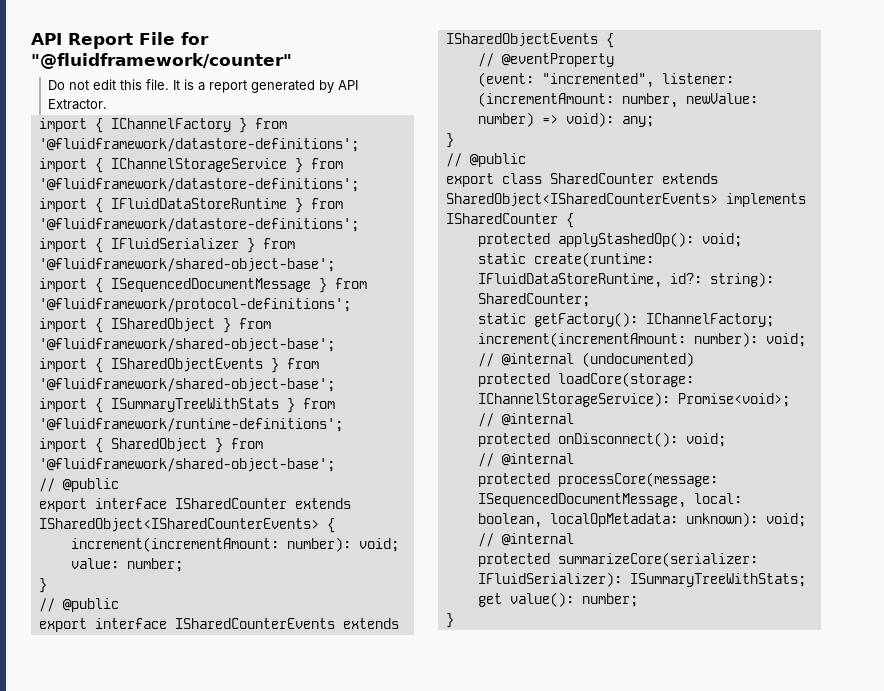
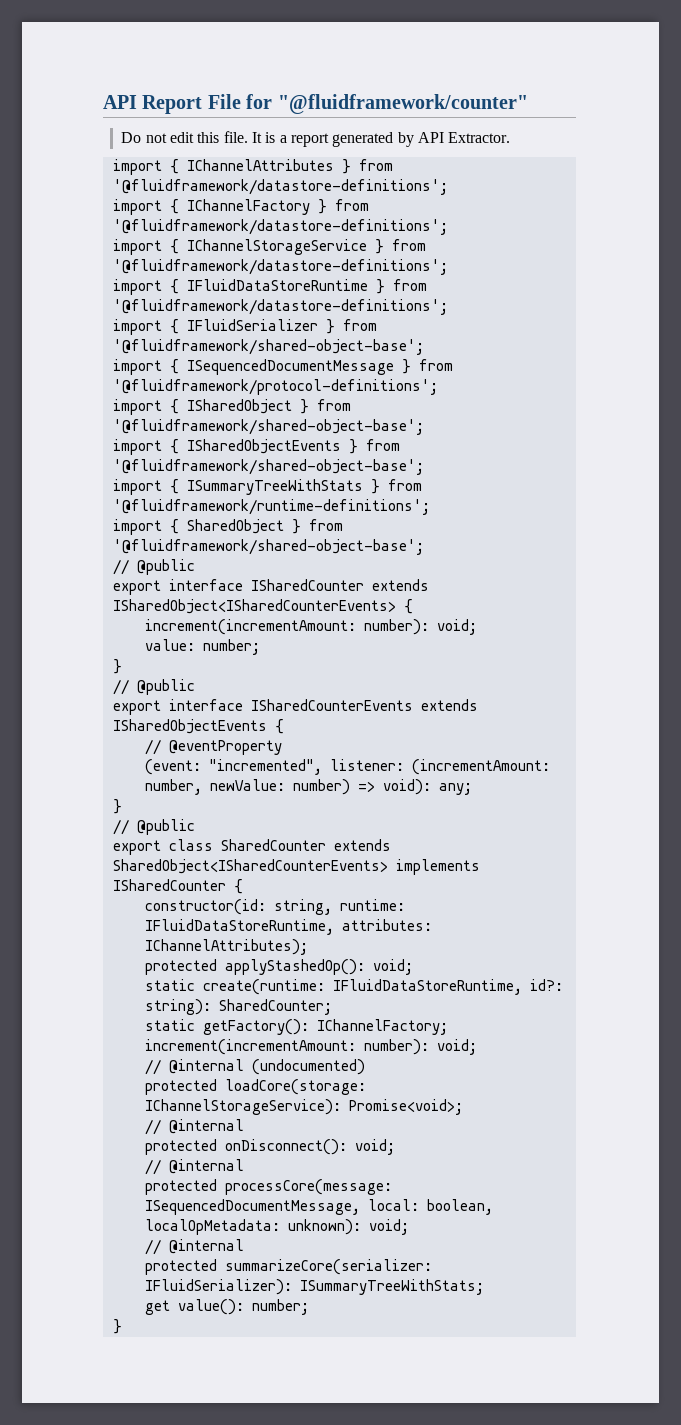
(107, 104) none -> [112,159,393,175] [112,179,448,195] // import { IChannelAttributes } from '@fluidframework/datastore-definitions';
(574, 220) none -> [144,899,405,915] [144,919,432,935] [144,939,308,955] // constructor(id: string, runtime: IFluidDataStoreRuntime, attributes: IChannelAttributes);

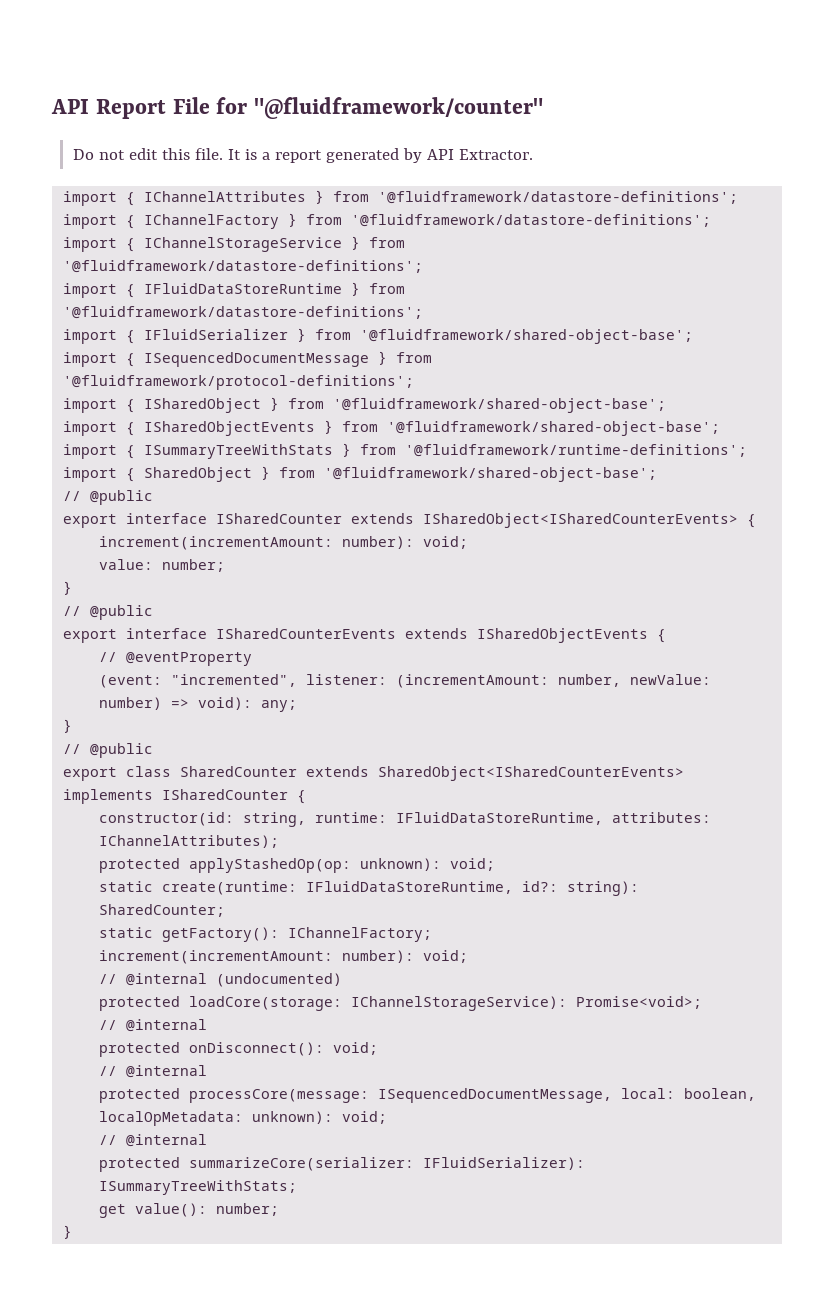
[224,959,365,975] applyStashedOp(): -> [189,858,442,873] applyStashedOp(op: unknown):

